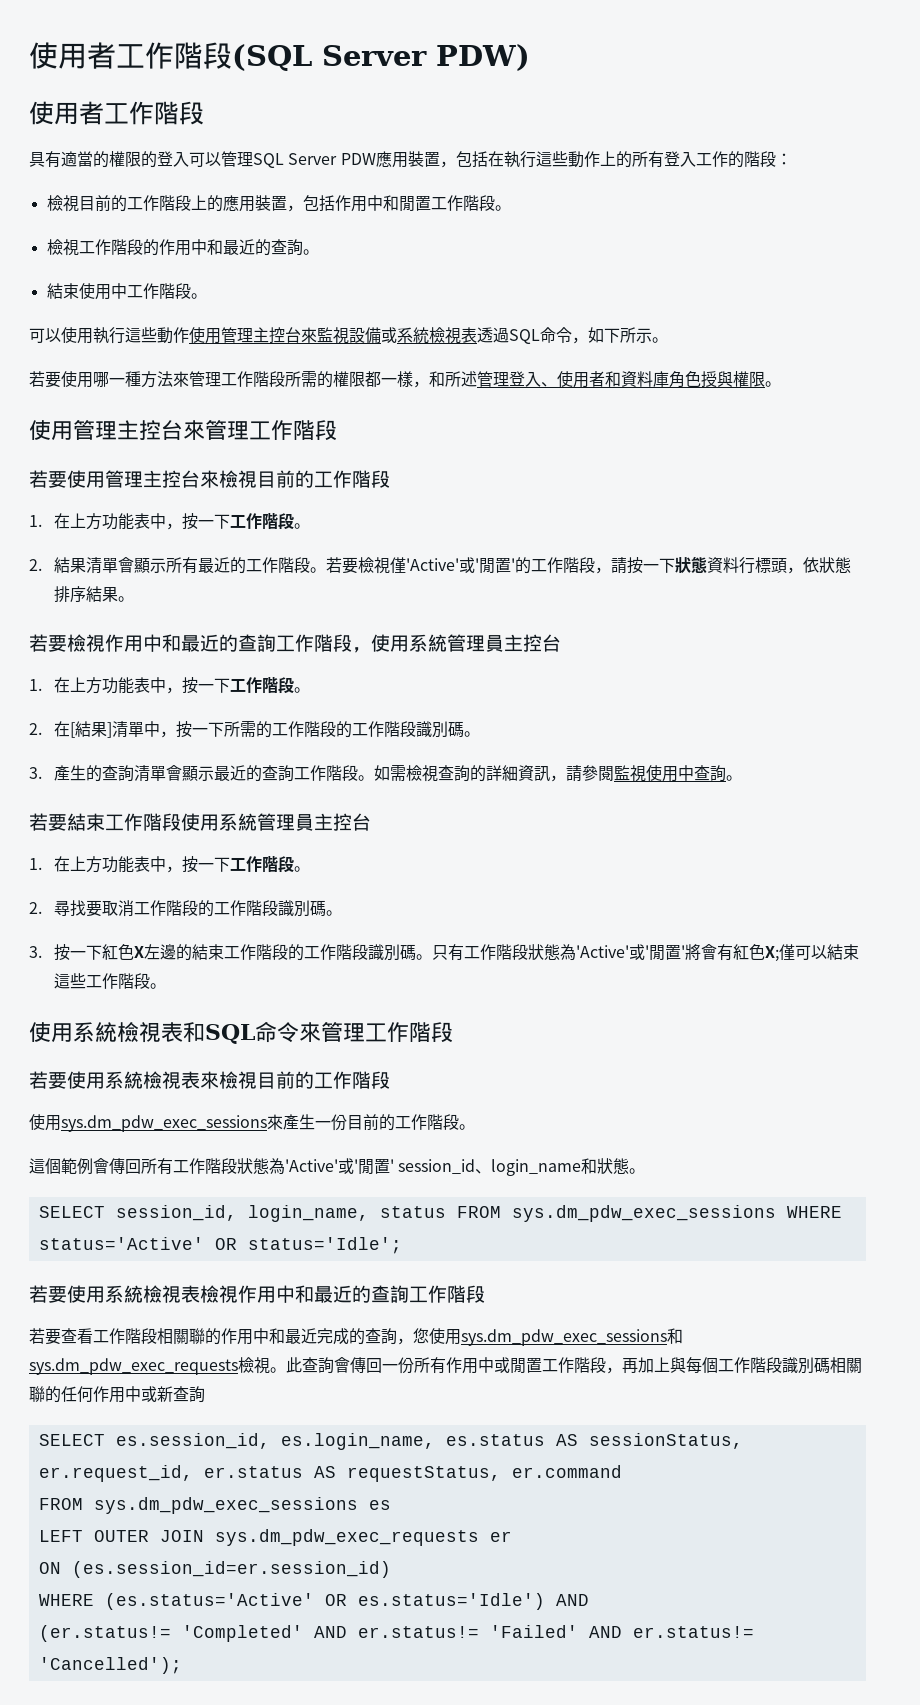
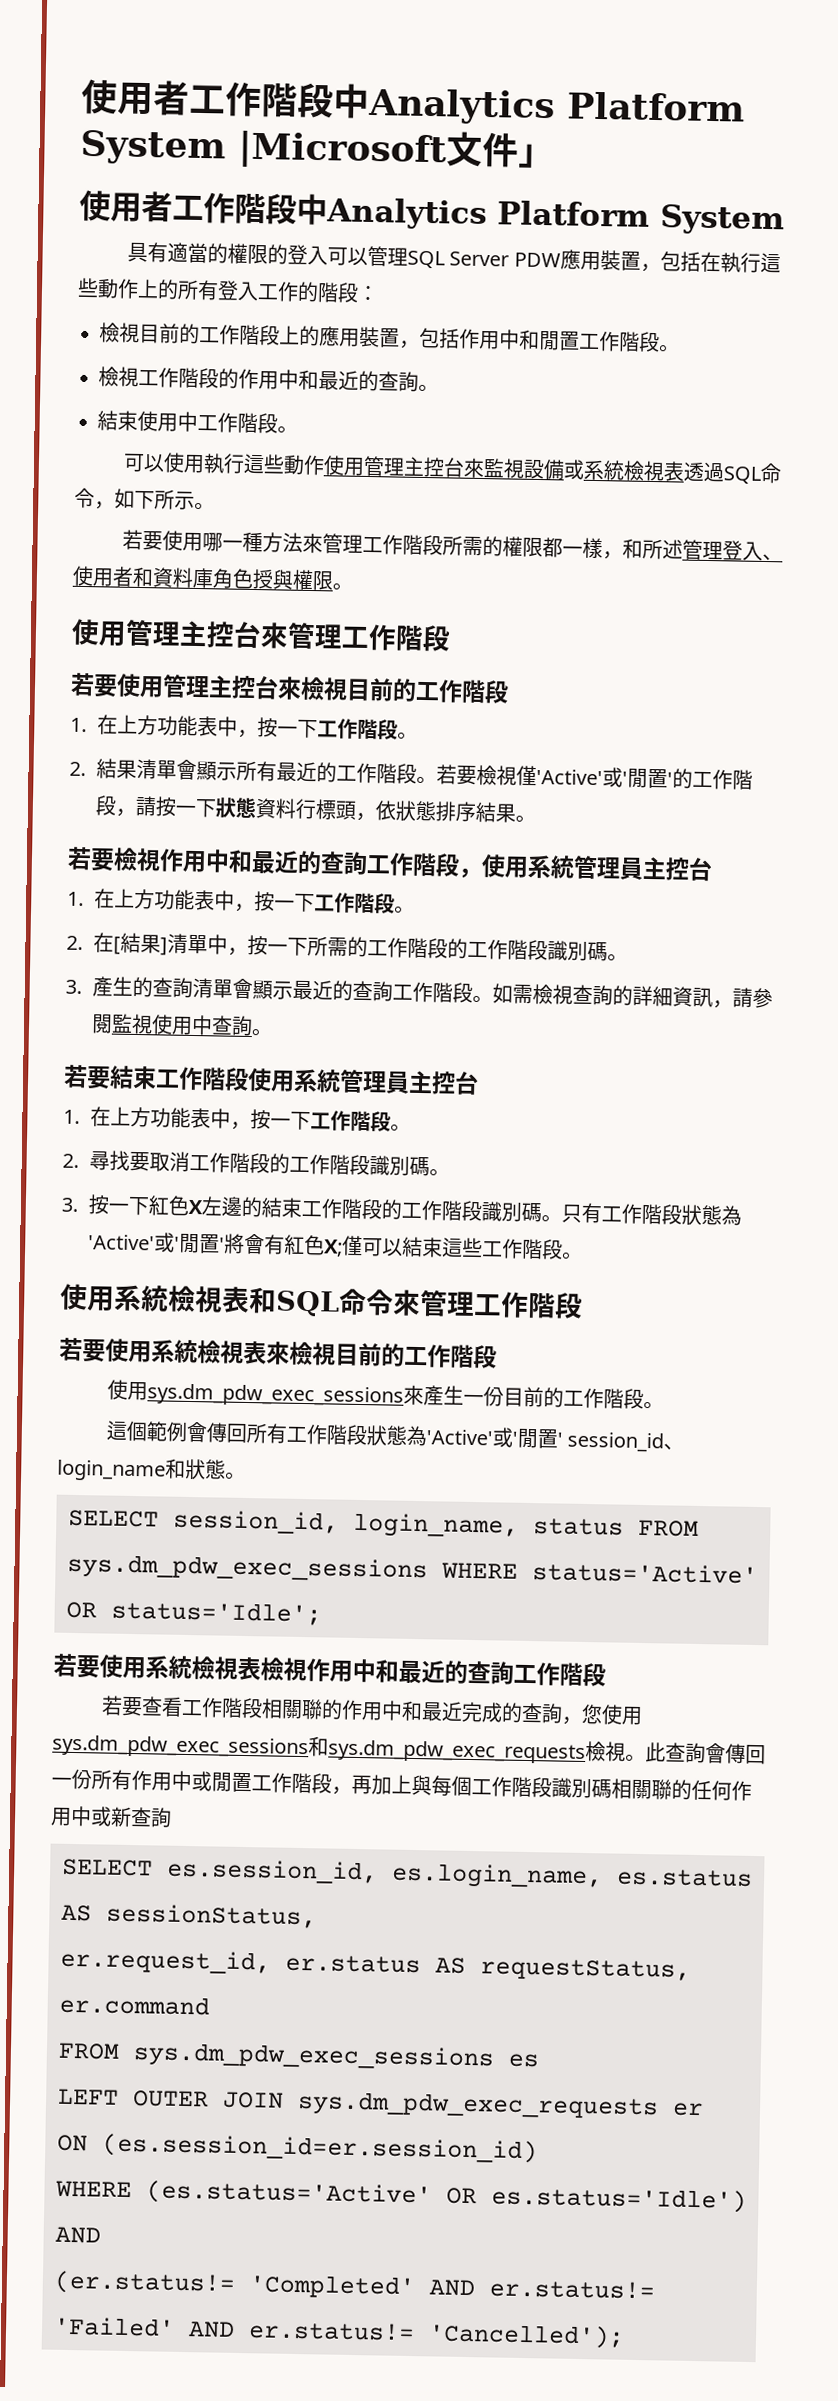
[29,42,530,71] [29,101,204,125] 使用者工作階段(SQL Server PDW) // 使用者工作階段 -> [81,78,745,126] [80,129,555,171] [79,189,785,236] 使用者工作階段中Analytics Platform System |Microsoft文件」 // 使用者工作階段中Analytics Platform System

